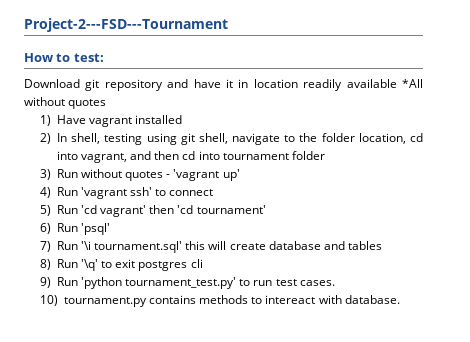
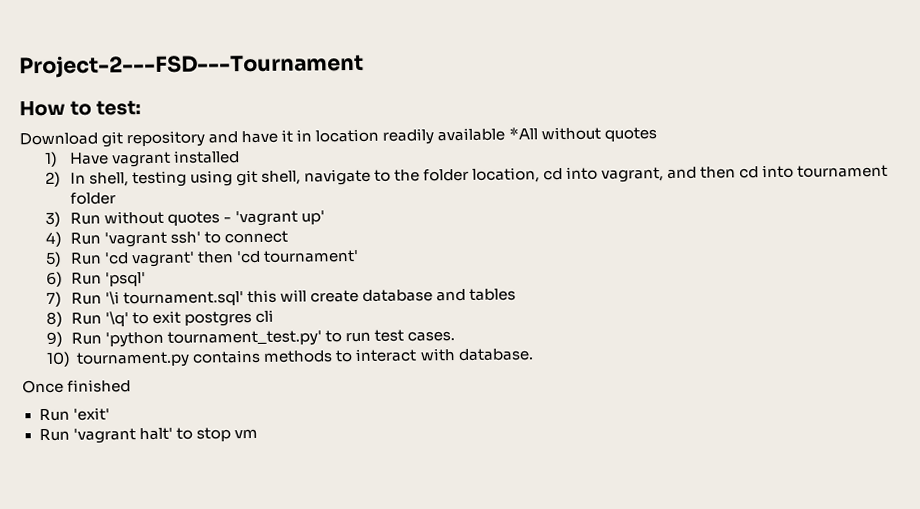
[265,295,316,304] intereact -> [355,348,418,363] interact
(400, 299) none -> [22,379,132,394] [38,407,110,422] [38,427,258,444] // Once finished // Run 'exit' // Run 'vagrant halt' to stop vm

